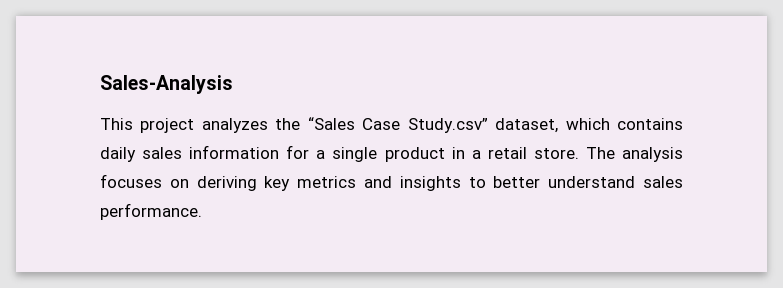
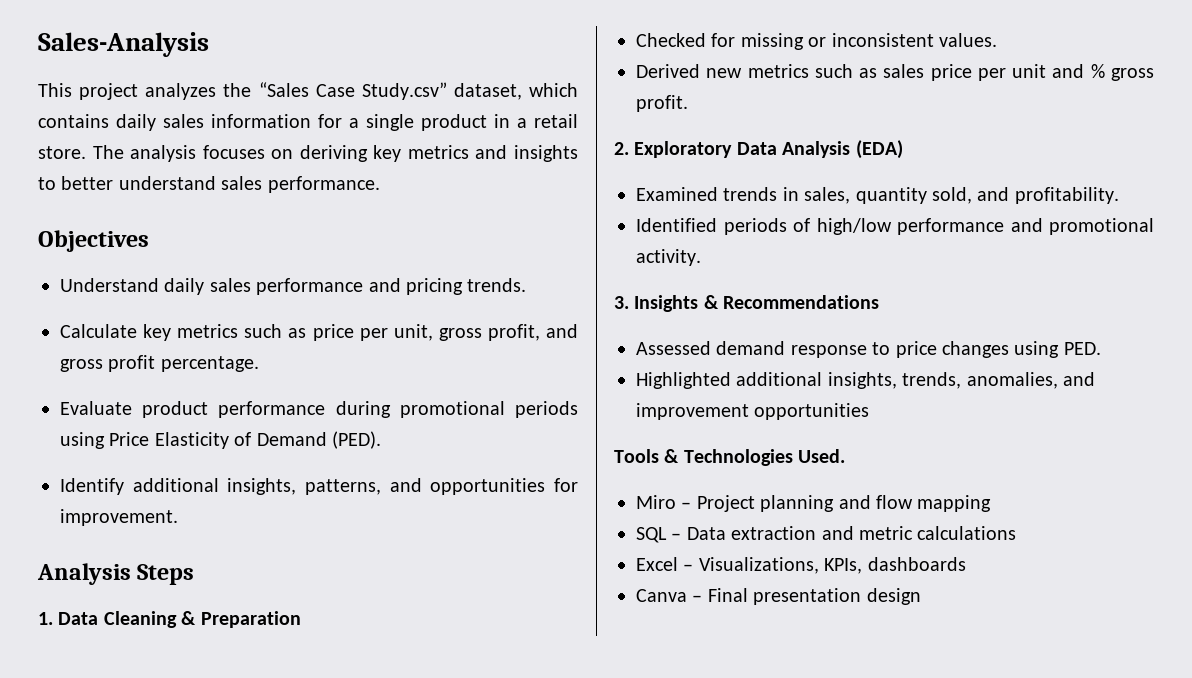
(202, 211) none -> [38,230,149,252] [60,278,527,295] [60,324,579,341] [60,355,259,372] [60,401,578,418] [60,431,381,449] [60,478,578,495] [60,509,178,526] [37,563,195,585] [38,611,301,628] [636,33,997,50] [636,64,1154,81] [636,95,688,112] [614,140,903,159] [636,187,1119,204] [636,218,1154,235] [636,249,701,266] [614,295,880,312] [636,341,1101,358] [636,372,1095,389] [636,403,870,420] [614,449,846,466] [636,495,992,512] [636,526,1017,543] [636,557,966,574] [636,588,921,605] // Objectives // Understand daily sales performance and pricing trends. // Calculate key metrics such as price per unit, gross profit, and gross profit percentage. // Evaluate product performance during promotional periods using Price Elasticity of Demand (PED). // Identify additional insights, patterns, and opportunities for improvement. // Analysis Steps // 1. Data Cleaning & Preparation // Checked for missing or inconsistent values. // Derived new metrics such as sales price per unit and % gross profit. // 2. Exploratory Data Analysis (EDA) // Examined trends in sales, quantity sold, and profitability. // Identified periods of high/low performance and promotional activity. // 3. Insights & Recommendations // Assessed demand response to price changes using PED. // Highlighted additional insights, trends, anomalies, and improvement opportunities // Tools & Technologies Used. // Miro – Project planning and flow mapping // SQL – Data extraction and metric calculations // Excel – Visualizations, KPIs, dashboards // Canva – Final presentation design

